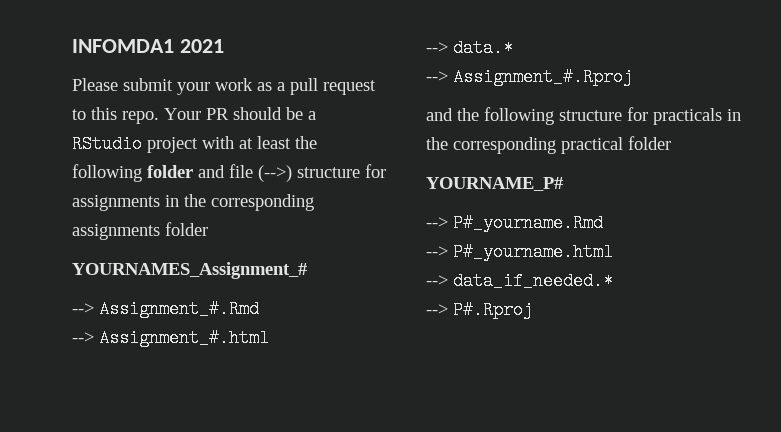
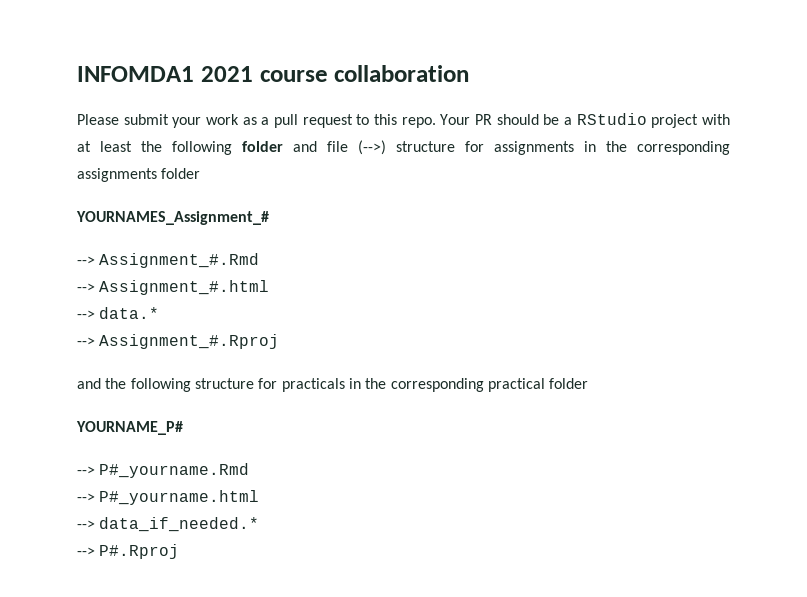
(224, 46) none -> [259,65,470,82] course collaboration

